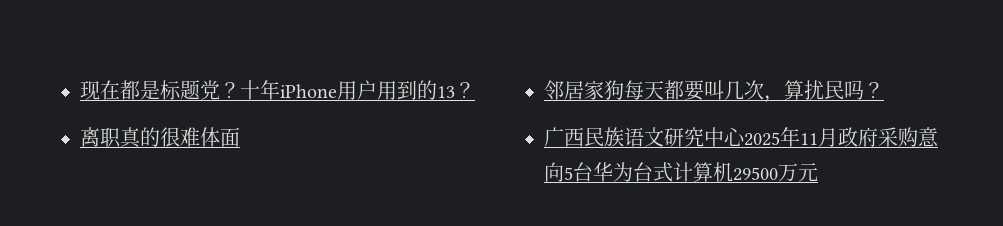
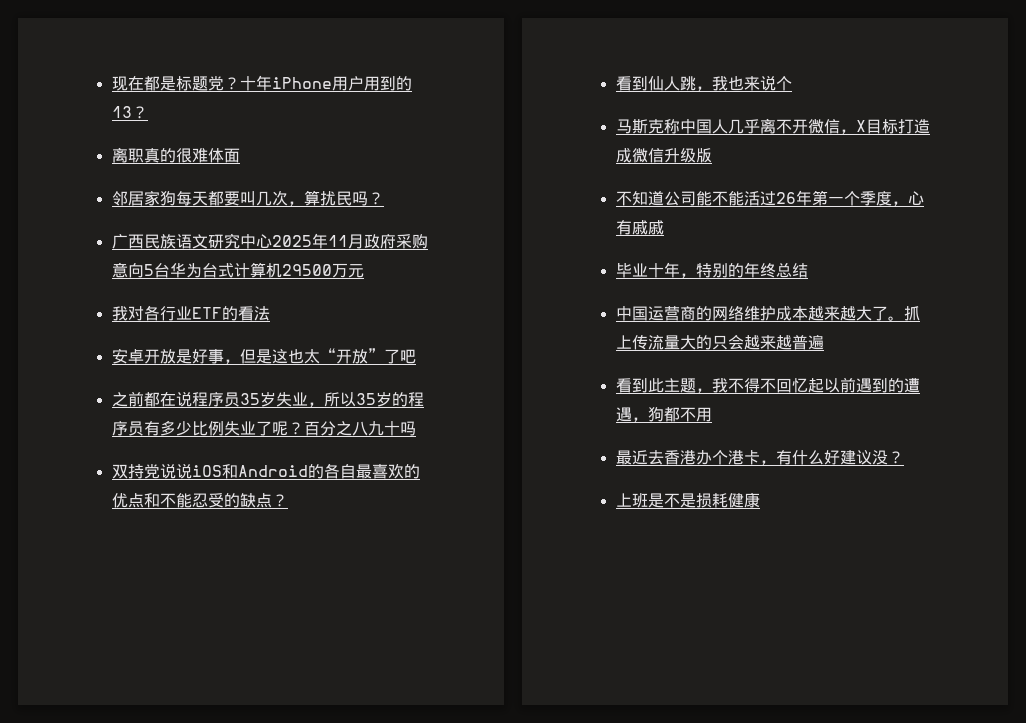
(818, 172) none -> [111,305,270,321] [111,348,416,364] [111,391,424,407] [111,420,416,436] [111,463,420,479] [111,493,288,508] [615,75,792,91] [615,118,930,134] [615,148,712,163] [615,190,924,206] [615,220,664,235] [615,262,808,278] [615,306,920,321] [615,334,824,350] [615,377,920,393] [615,407,712,422] [615,450,904,465] [615,492,760,508] // 我对各行业ETF的看法 // 安卓开放是好事，但是这也太“开放”了吧 // 之前都在说程序员35岁失业，所以35岁的程序员有多少比例失业了呢？百分之八九十吗 // 双持党说说iOS和Android的各自最喜欢的优点和不能忍受的缺点？ // 看到仙人跳，我也来说个 // 马斯克称中国人几乎离不开微信，X目标打造成微信升级版 // 不知道公司能不能活过26年第一个季度，心有戚戚 // 毕业十年，特别的年终总结 // 中国运营商的网络维护成本越来越大了。抓上传流量大的只会越来越普遍 // 看到此主题，我不得不回忆起以前遇到的遭遇，狗都不用 // 最近去香港办个港卡，有什么好建议没？ // 上班是不是损耗健康

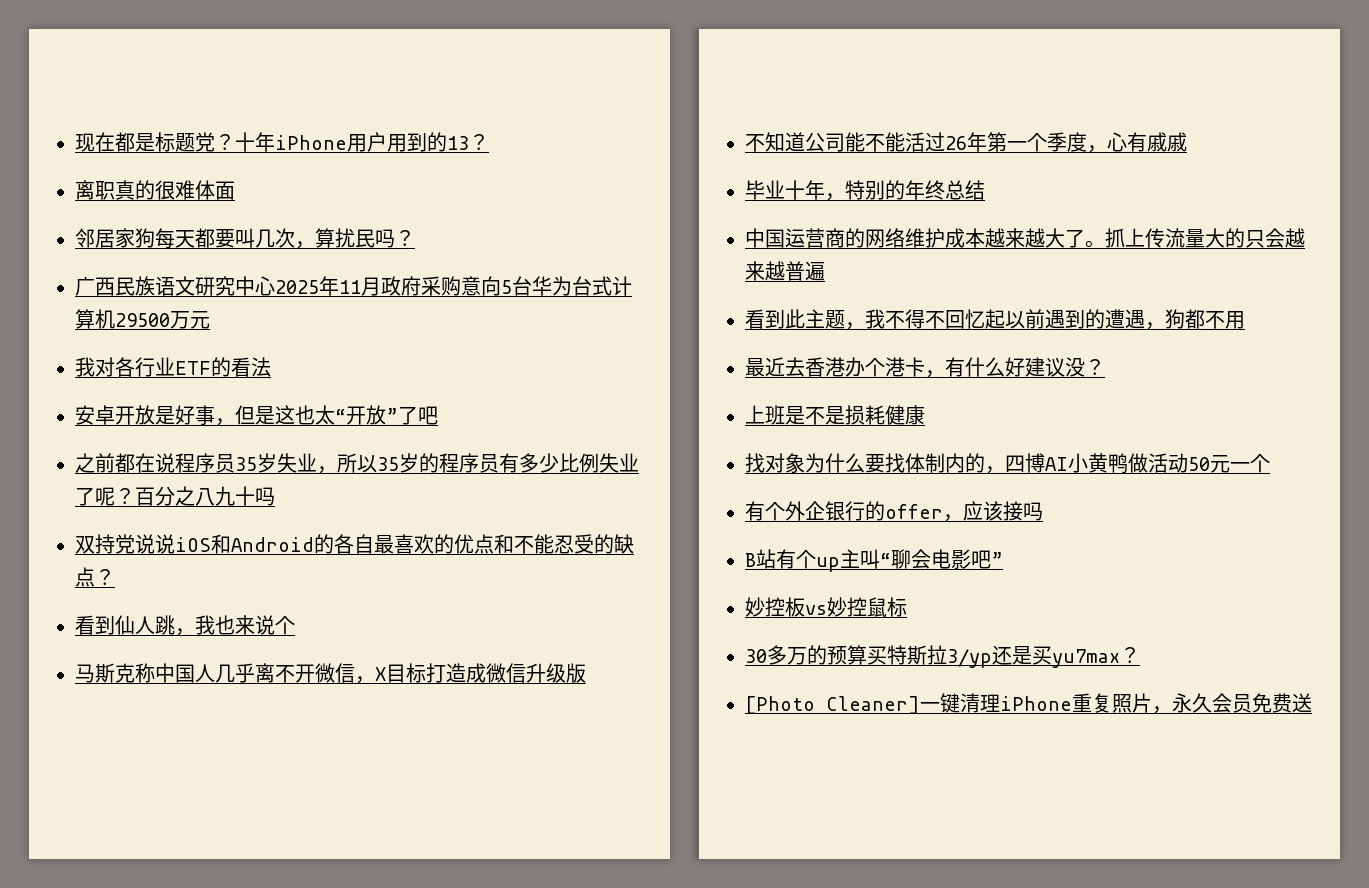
(760, 500) none -> [745,453,1270,474] [745,501,1043,522] [745,549,1003,572] [745,597,907,617] [745,645,1140,668] [745,693,1312,714] // 找对象为什么要找体制内的，四博AI小黄鸭做活动50元一个 // 有个外企银行的offer，应该接吗 // B站有个up主叫“聊会电影吧” // 妙控板vs妙控鼠标 // 30多万的预算买特斯拉3/yp还是买yu7max？ // [Photo Cleaner]一键清理iPhone重复照片，永久会员免费送

